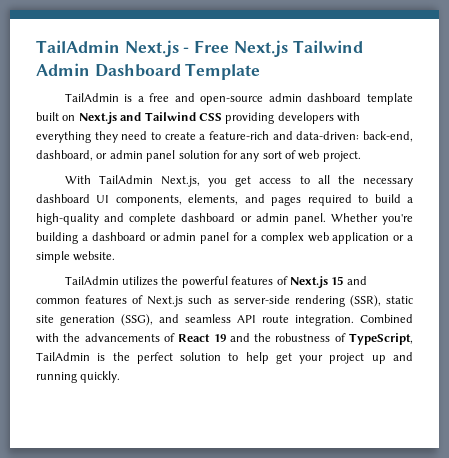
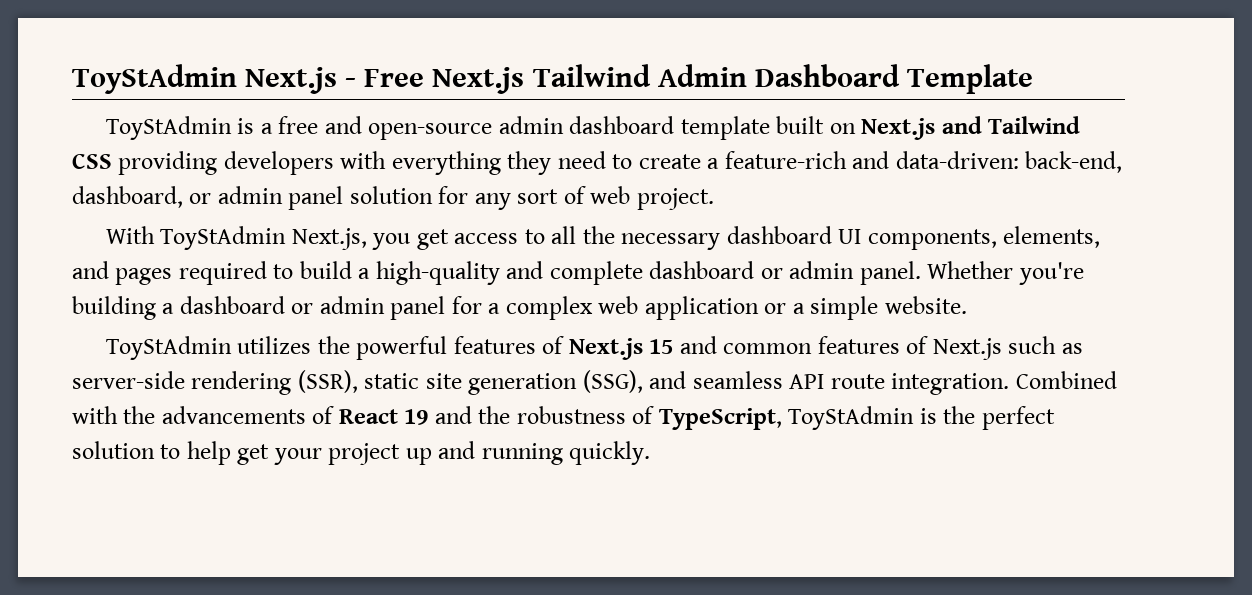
[36,40,120,53] TailAdmin -> [72,64,237,94] ToyStAdmin
[64,93,119,102] TailAdmin -> [105,116,232,140] ToyStAdmin
[98,175,153,184] TailAdmin -> [160,226,287,250] ToyStAdmin
[64,276,119,285] TailAdmin -> [105,336,232,360] ToyStAdmin
[36,352,90,361] TailAdmin -> [788,406,915,430] ToyStAdmin

